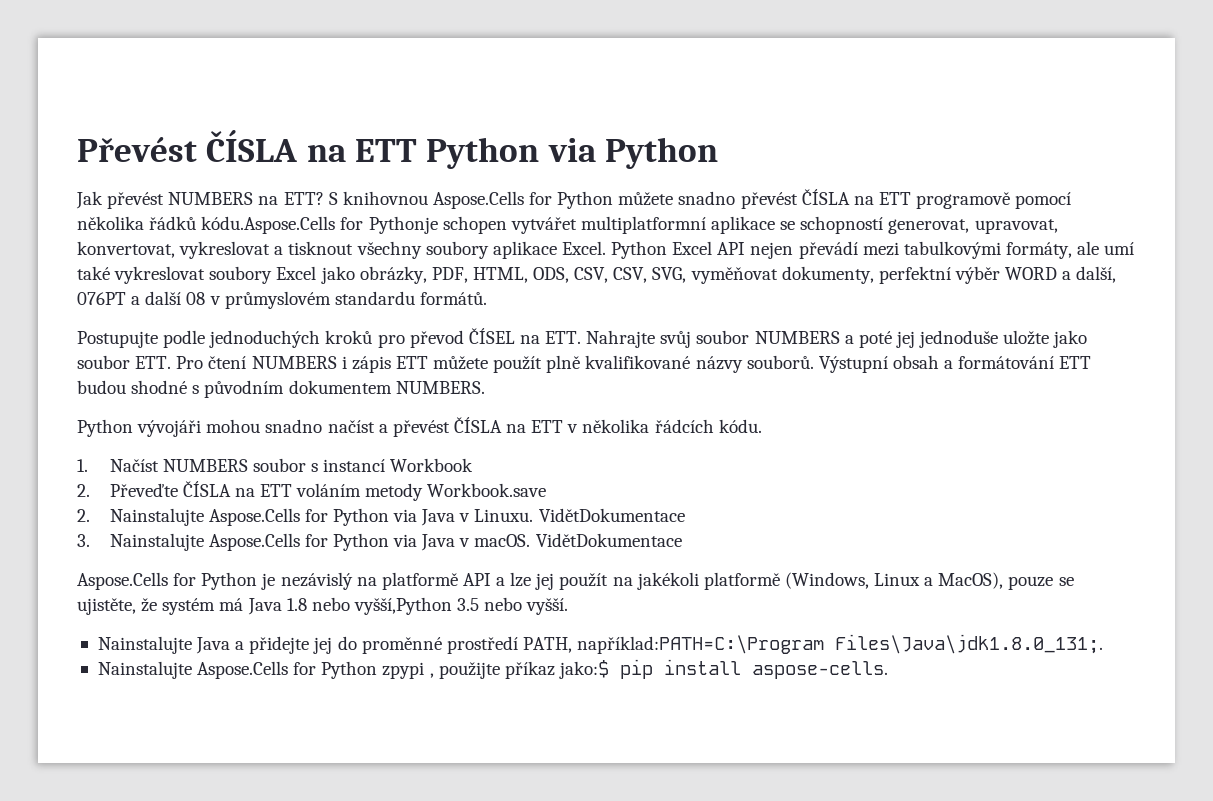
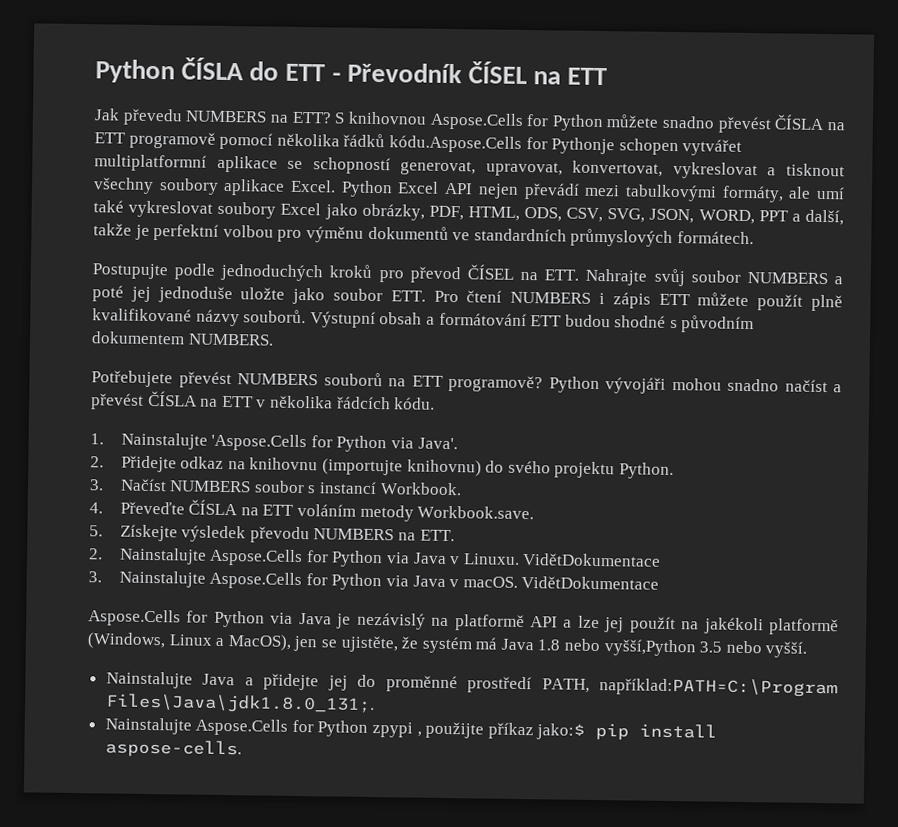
[77,130,718,169] Převést ČÍSLA na ETT Python via Python -> [95,57,609,86] Python ČÍSLA do ETT - Převodník ČÍSEL na ETT
[107,192,165,209] převést -> [122,108,183,126] převedu
[613,266,1117,284] [77,291,487,309] CSV, SVG, vyměňovat dokumenty, perfektní výběr WORD a další, 076PT a další 08 v průmyslovém standardu formátů. -> [607,208,844,226] [93,223,754,247] SVG, JSON, WORD, PPT a další, takže je perfektní volbou pro výměnu dokumentů ve standardních průmyslových formátech.
(485, 387) none -> [91,370,543,393] Potřebujete převést NUMBERS souborů na ETT programově?
(88, 465) none -> [120,432,458,453] [90,455,674,480] [89,479,104,491] Nainstalujte 'Aspose.Cells for Python via Java'. // 2. Přidejte odkaz na knihovnu (importujte knihovnu) do svého projektu Python. // 3.
[390,458,474,472] [77,484,90,497] Workbook // 2. -> [379,482,462,496] [89,502,103,514] Workbook. // 4.
[427,483,547,497] Workbook.save -> [417,505,535,520] [89,524,455,544] Workbook.save. // 5. Získejte výsledek převodu NUMBERS na ETT.
(258, 581) none -> [270,612,332,625] via Java
[1008,576,1054,590] pouze -> [293,635,318,652] jen

